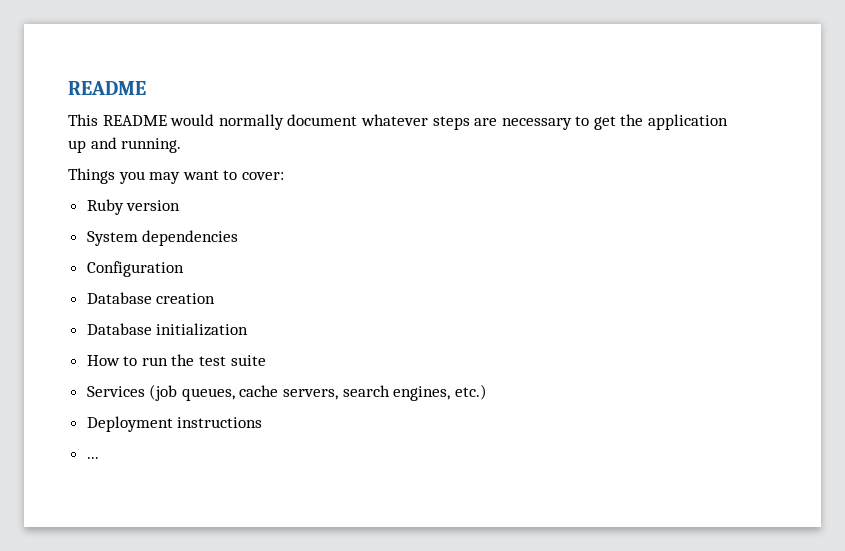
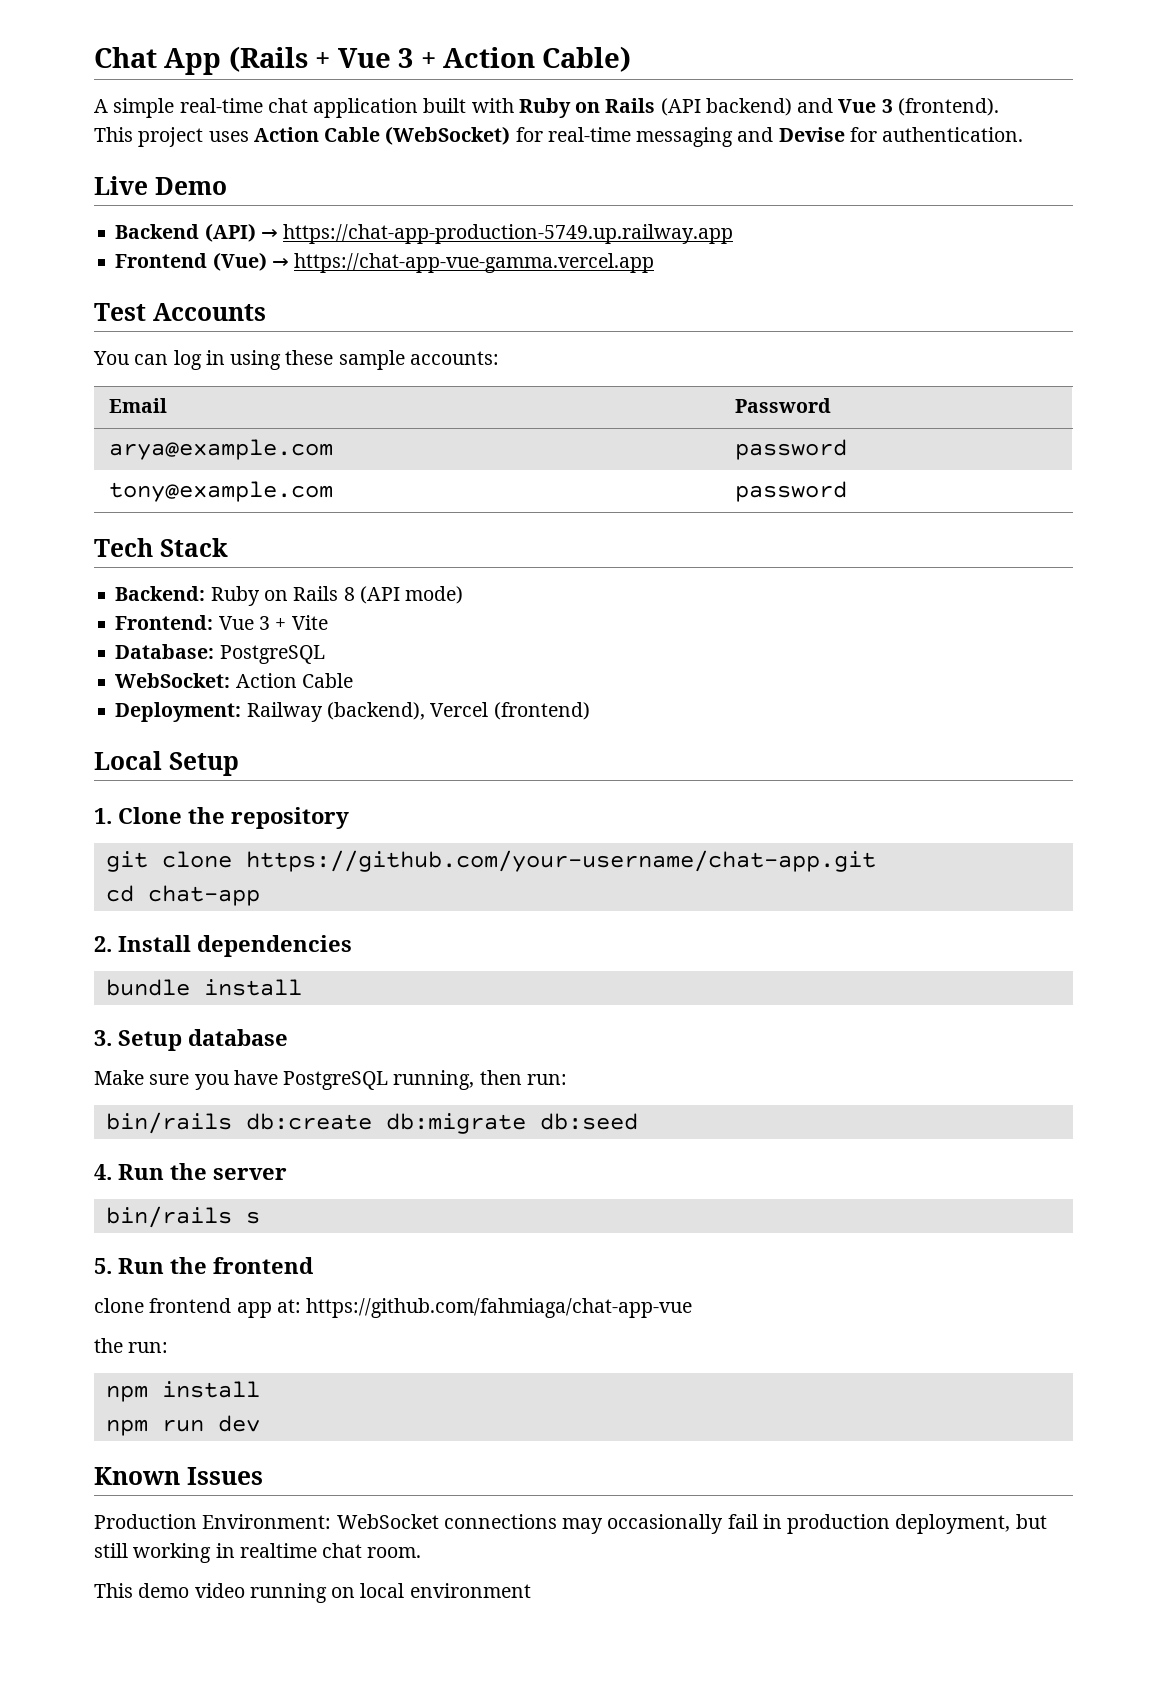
[68,81,146,95] [68,114,729,130] [68,137,182,153] [68,168,284,184] [86,199,181,215] [86,230,239,246] [86,261,184,277] [86,292,216,304] [86,323,249,336] [86,354,266,366] [86,384,487,401] [86,416,263,432] [86,457,99,459] README // This README would normally document whatever steps are necessary to get the application up and running. // Things you may want to cover: // Ruby version // System dependencies // Configuration // Database creation // Database initialization // How to run the test suite // Services (job queues, cache servers, search engines, etc.) // Deployment instructions // ... -> [94,46,632,75] [94,98,999,118] [94,126,1024,147] [94,176,227,195] [115,223,734,244] [115,252,655,273] [94,303,266,321] [93,350,499,370] [108,398,167,413] [734,398,831,413] [108,439,333,460] [734,439,847,460] [108,481,333,502] [734,481,847,502] [94,538,228,557] [115,586,464,606] [115,615,328,630] [115,644,325,664] [115,673,353,688] [115,702,590,722] [94,751,239,776] [94,807,349,829] [105,850,876,872] [105,885,260,906] [94,935,352,957] [105,979,302,996] [94,1029,288,1051] [94,1070,567,1090] [105,1112,638,1134] [94,1163,287,1180] [105,1206,260,1228] [94,1257,313,1274] [94,1298,693,1318] [94,1338,169,1353] [105,1381,260,1402] [105,1415,260,1436] [94,1467,263,1485] [94,1514,1047,1534] [94,1543,422,1563] [94,1583,531,1603] Chat App (Rails + Vue 3 + Action Cable) // A simple real-time chat application built with Ruby on Rails (API backend) and Vue 3 (frontend). // This project uses Action Cable (WebSocket) for real-time messaging and Devise for authentication. // Live Demo // Backend (API) → https://chat-app-production-5749.up.railway.app // Frontend (Vue) → https://chat-app-vue-gamma.vercel.app // Test Accounts // You can log in using these sample accounts: // Email | Password // arya@example.com | password // tony@example.com | password // Tech Stack // Backend: Ruby on Rails 8 (API mode) // Frontend: Vue 3 + Vite // Database: PostgreSQL // WebSocket: Action Cable // Deployment: Railway (backend), Vercel (frontend) // Local Setup // 1. Clone the repository // git clone https://github.com/your-username/chat-app.git // cd chat-app // 2. Install dependencies // bundle install // 3. Setup database // Make sure you have PostgreSQL running, then run: // bin/rails db:create db:migrate db:seed // 4. Run the server // bin/rails s // 5. Run the frontend // clone frontend app at: https://github.com/fahmiaga/chat-app-vue // the run: // npm install // npm run dev // Known Issues // Production Environment: WebSocket connections may occasionally fail in production deployment, but still working in realtime chat room. // This demo video running on local environment

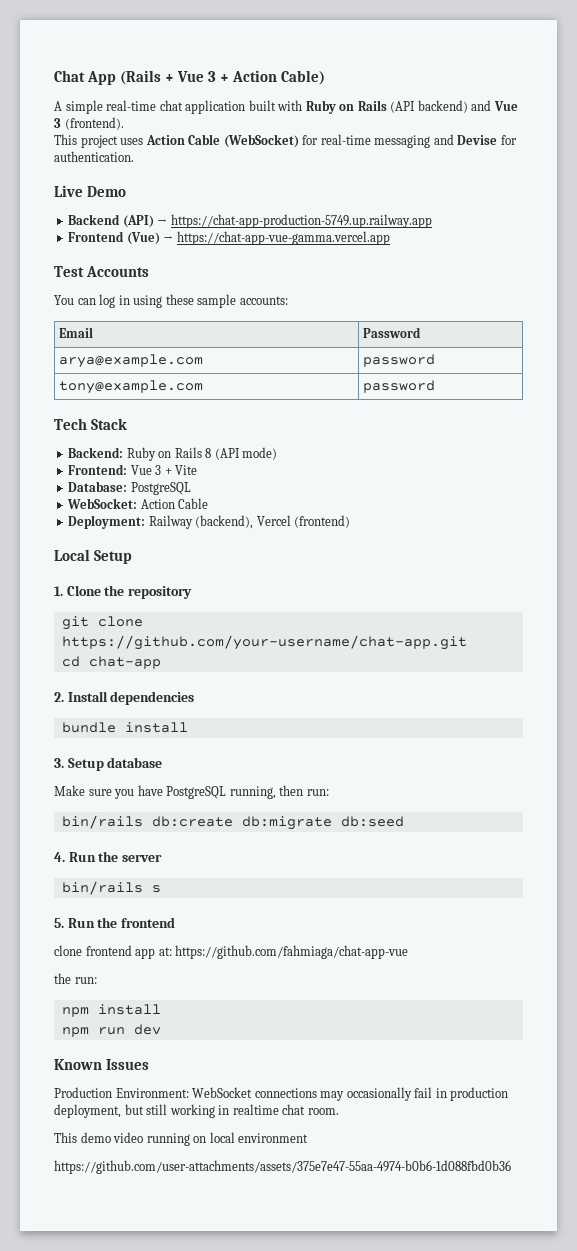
(531, 1590) none -> [54,1160,511,1174] // https://github.com/user-attachments/assets/375e7e47-55aa-4974-b0b6-1d088fbd0b36

